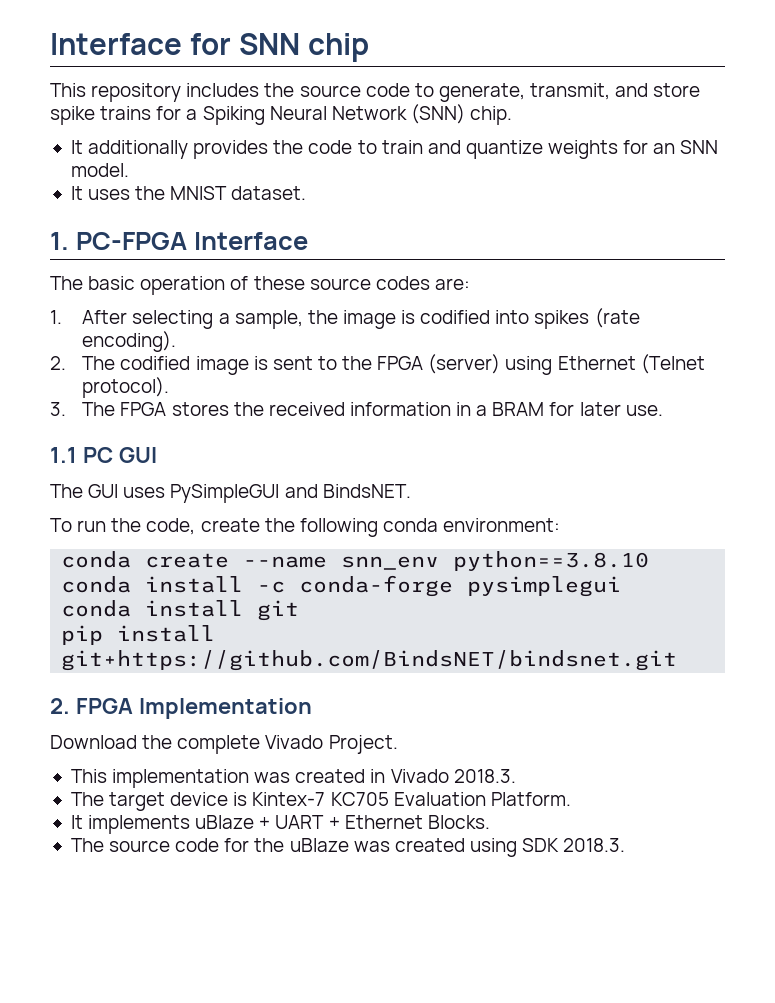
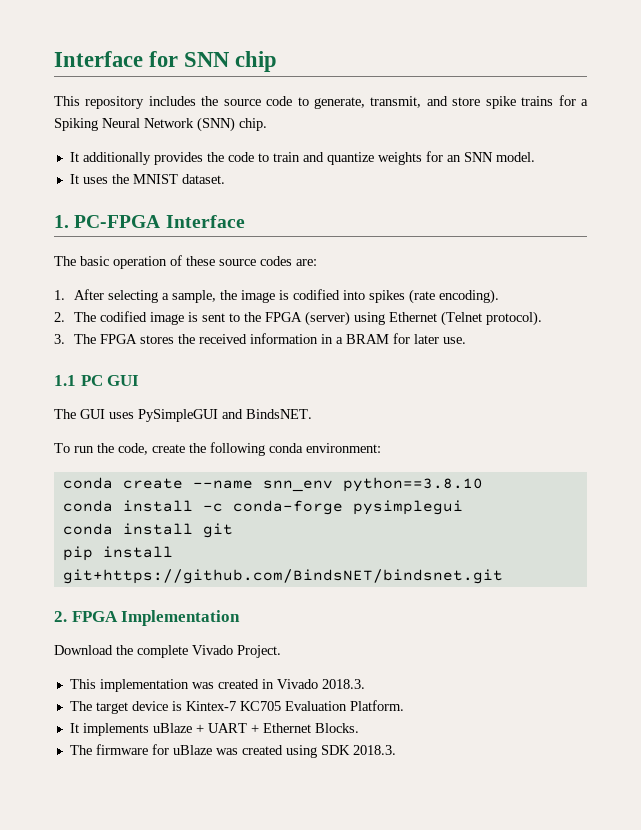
[109,838,285,852] source code for the -> [95,744,169,755] firmware for

